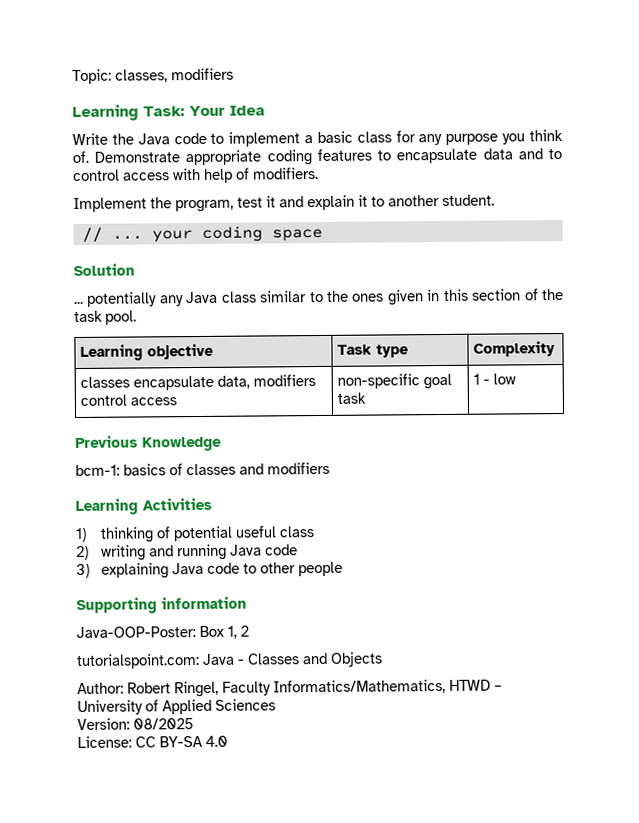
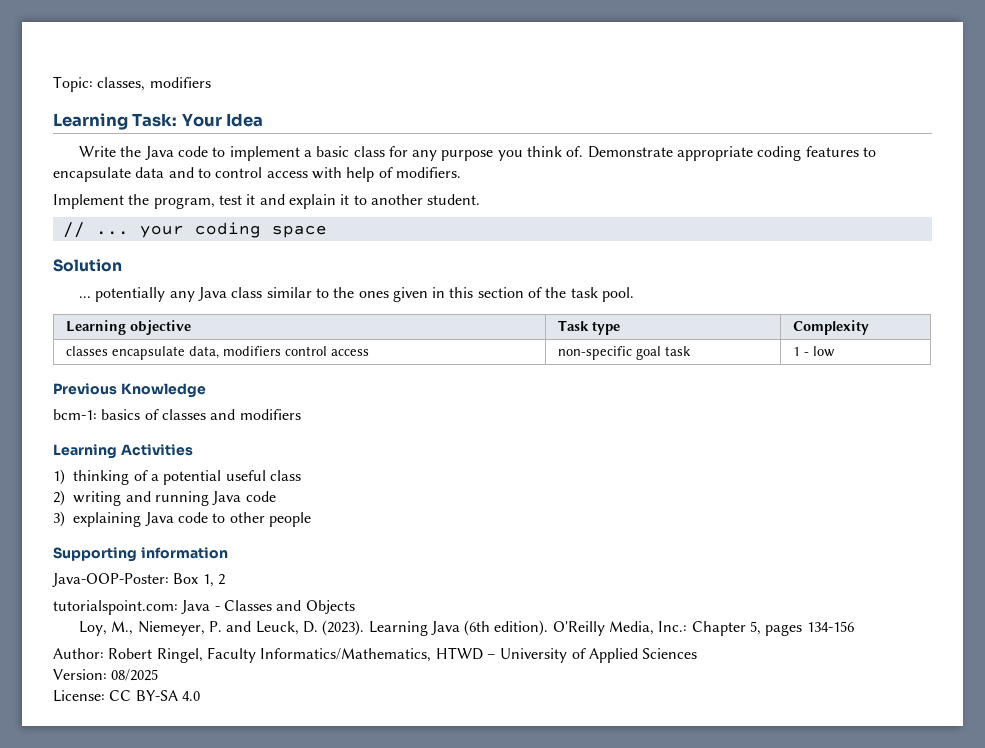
(171, 532) none -> [151,474,160,481] a
(383, 659) none -> [78,620,854,636] // Loy, M., Niemeyer, P. and Leuck, D. (2023). Learning Java (6th edition). O'Reilly Media, Inc.: Chapter 5, pages 134-156

